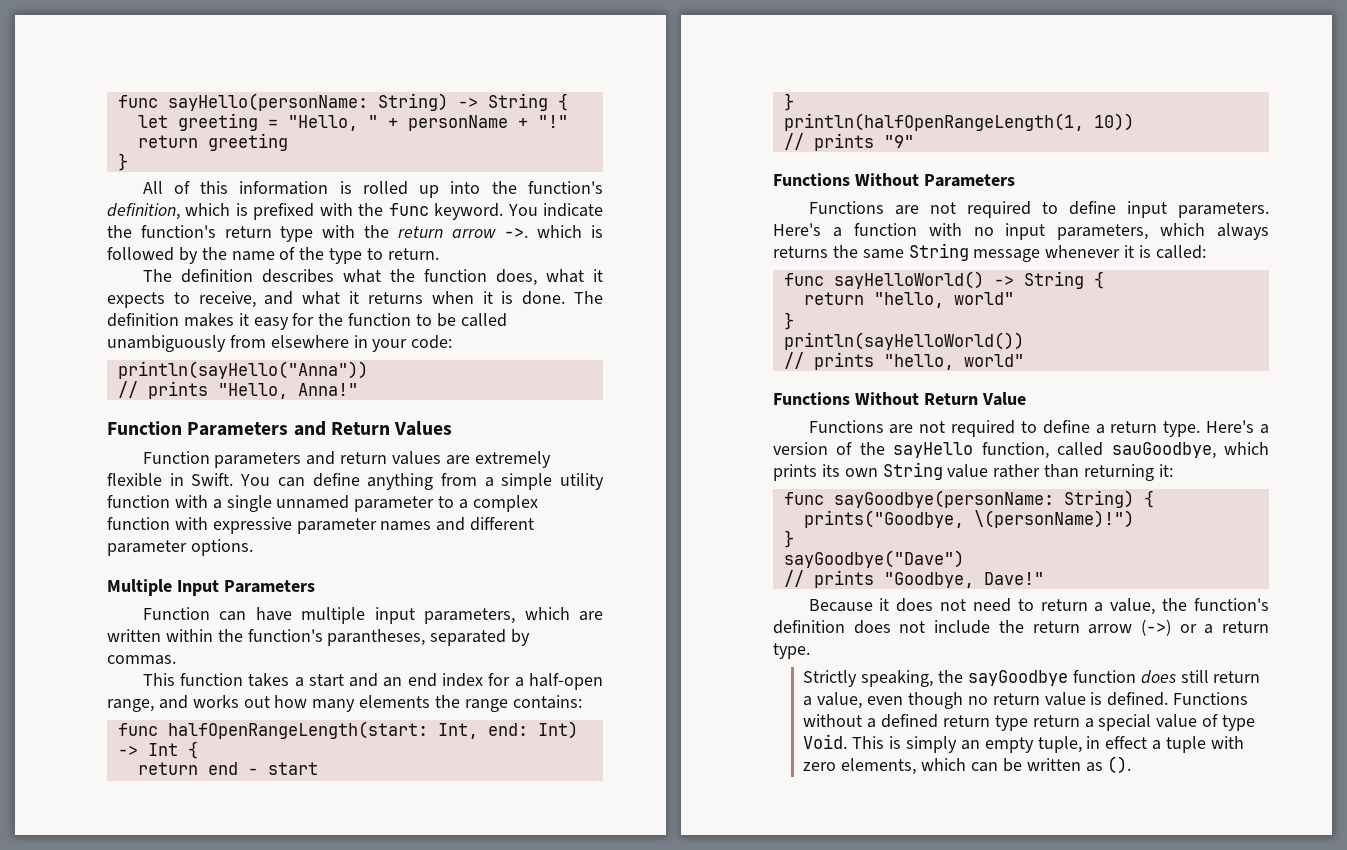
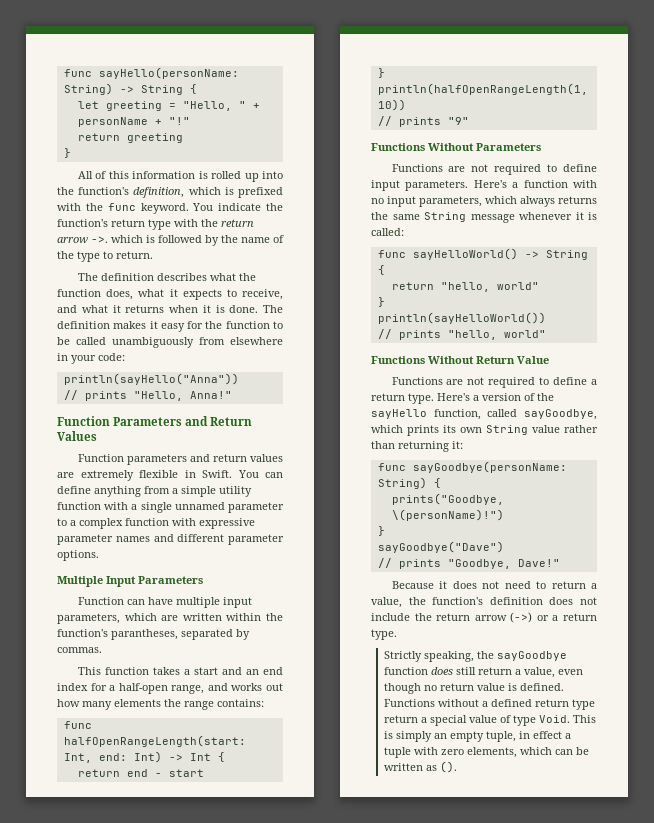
[1111,442,1216,459] sauGoodbye, -> [524,409,597,420] sayGoodbye,

